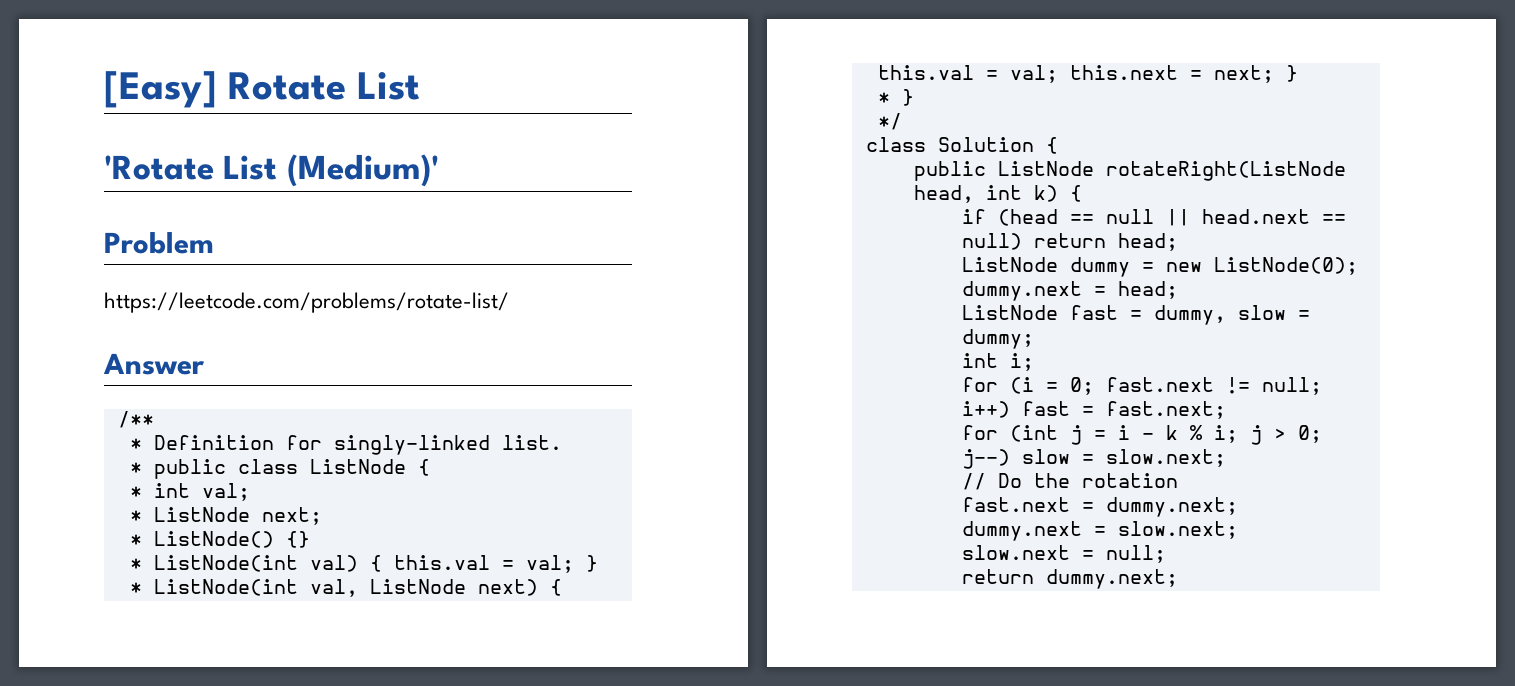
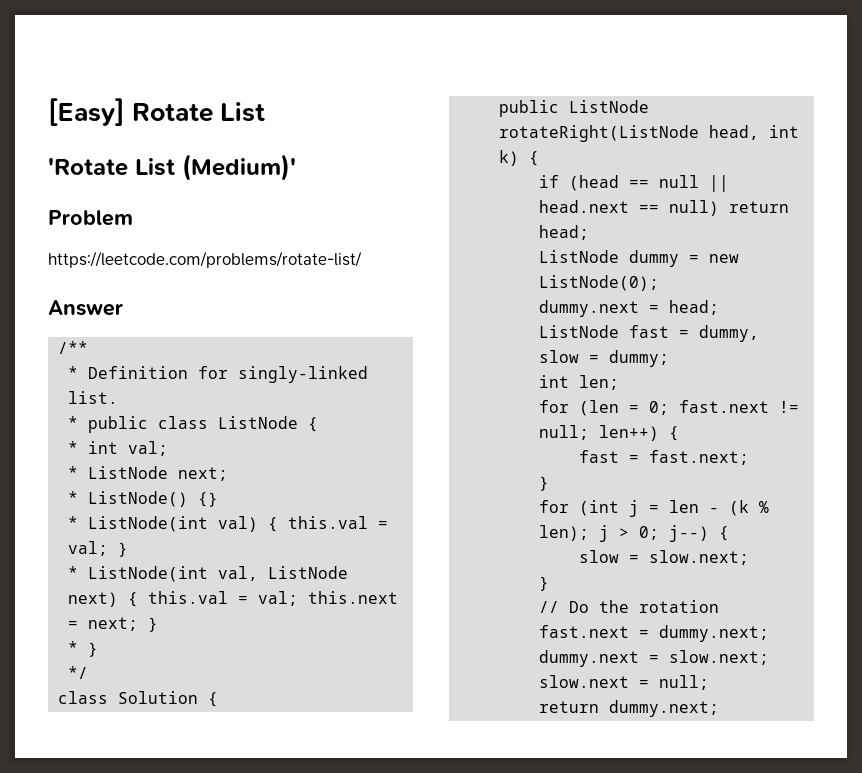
[1009,353,1034,371] [961,377,1034,394] i; // for (i -> [579,375,620,390] [539,400,620,416] len; // for (len
[961,401,1010,418] i++) -> [599,425,680,441] len++) { //
(1226, 410) none -> [539,476,550,491] // }
[1117,425,1238,443] i - k % i; -> [669,500,770,516] [539,525,590,541] len - (k % len);
(1010, 459) none -> [719,526,730,541] { //
(1226, 458) none -> [539,576,550,591] // }

